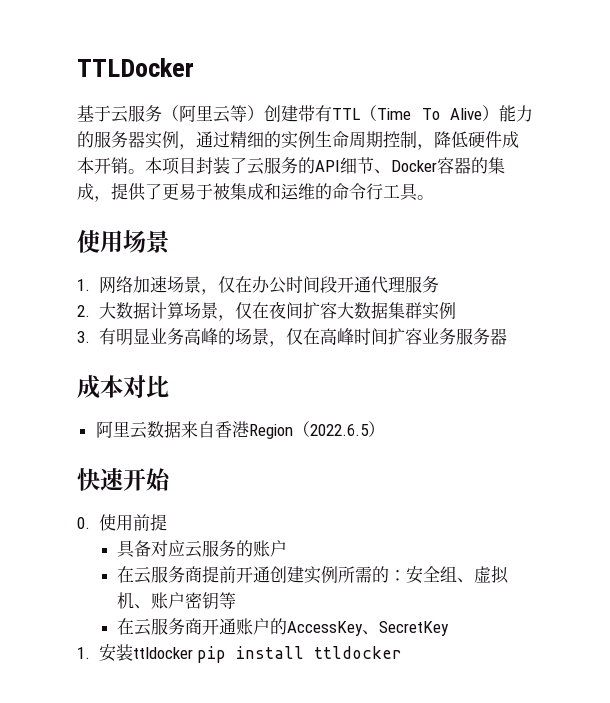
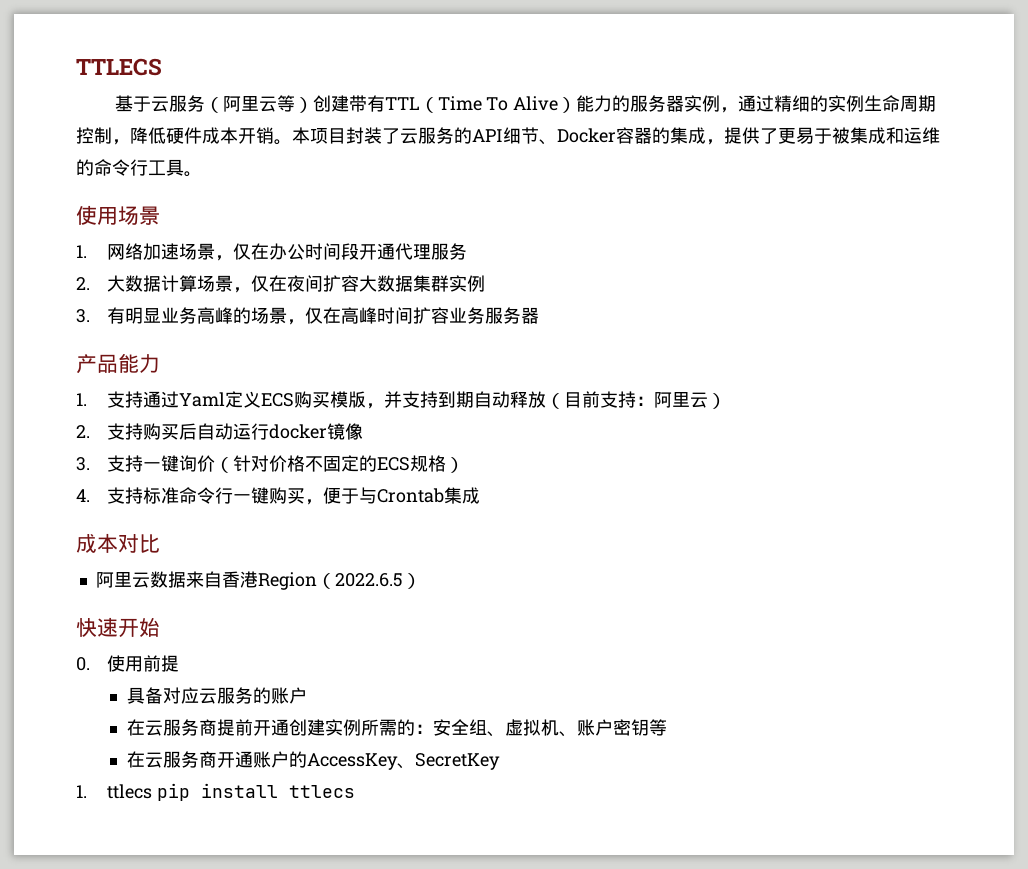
[77,58,194,77] TTLDocker -> [76,58,162,76] TTLECS
(507, 336) none -> [76,353,160,374] [76,391,726,409] [76,423,363,440] [76,455,464,473] [76,487,480,505] // 产品能力 // 1.支持通过Yaml定义ECS购买模版，并支持到期自动释放（目前支持：阿里云） // 2.支持购买后自动运行docker镜像 // 3.支持一键询价（针对价格不固定的ECS规格） // 4.支持标准命令行一键购买，便于与Crontab集成
[98,644,193,662] 安装ttldocker -> [106,784,152,799] ttlecs
[314,646,403,659] ttldocker -> [288,785,355,798] ttlecs

